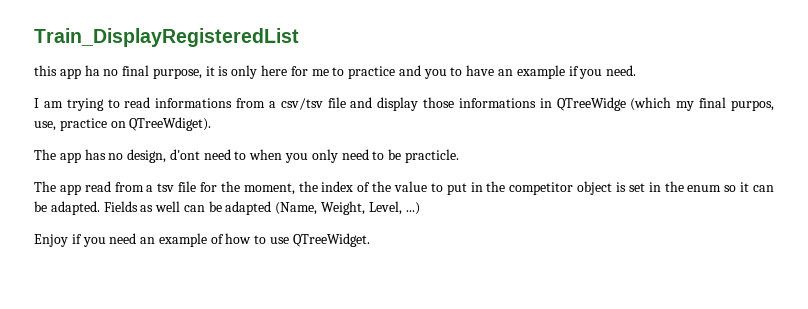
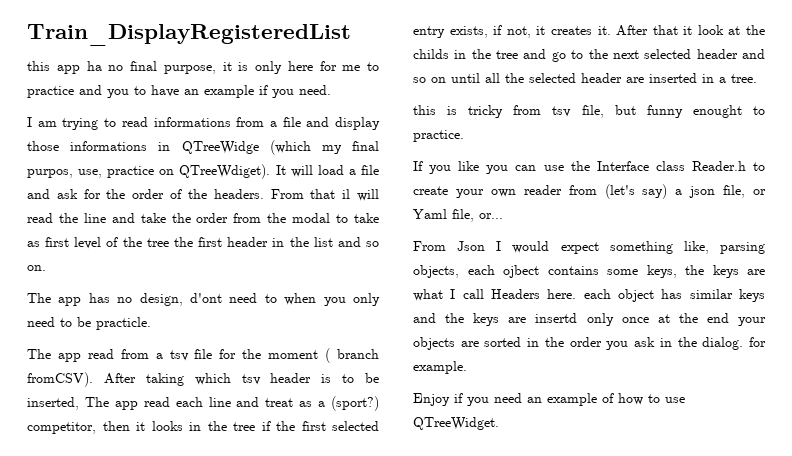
[280,98,323,110] csv/tsv -> (277, 124) none
(212, 124) none -> [275,165,379,177] [27,189,379,201] [27,213,380,223] [27,237,379,249] [27,265,46,271] It will load a file and ask for the order of the headers. From that il will read the line and take the order from the modal to take as first level of the tree the first header in the list and so on.
[243,181,775,195] [34,201,420,215] moment, the index of the value to put in the competitor object is set in the enum so it can be adapted. Fields as well can be adapted (Name, Weight, Level, ...) -> [268,348,379,363] [27,372,379,387] [27,396,379,411] [27,421,379,434] [413,25,765,38] [413,49,765,62] [413,73,757,83] [413,105,765,118] [413,130,464,142] [413,161,765,174] [413,184,766,199] [413,209,503,222] [413,241,765,254] [413,265,765,278] [413,289,765,302] [413,313,766,326] [413,337,766,350] [413,361,467,374] moment ( branch fromCSV). After taking which tsv header is to be inserted, The app read each line and treat as a (sport?) competitor, then it looks in the tree if the first selected entry exists, if not, it creates it. After that it look at the childs in the tree and go to the next selected header and so on until all the selected header are inserted in a tree. // this is tricky from tsv file, but funny enought to practice. // If you like you can use the Interface class Reader.h to create your own reader from (let's say) a json file, or Yaml file, or... // From Json I would expect something like, parsing objects, each ojbect contains some keys, the keys are what I call Headers here. each object has similar keys and the keys are insertd only once at the end your objects are sorted in the order you ask in the dialog. for example.

